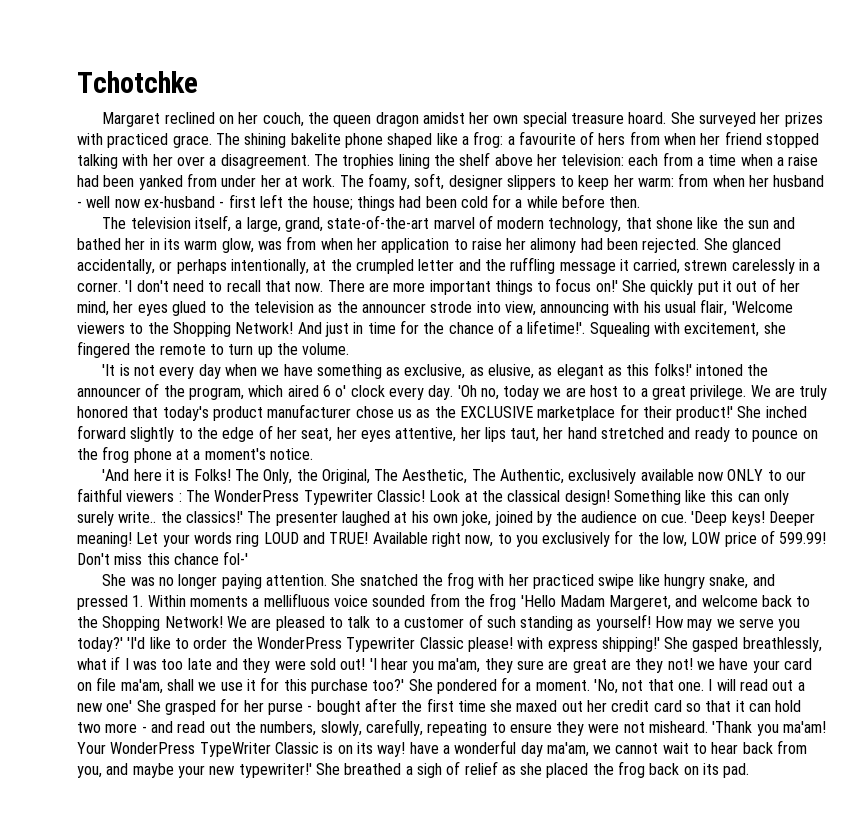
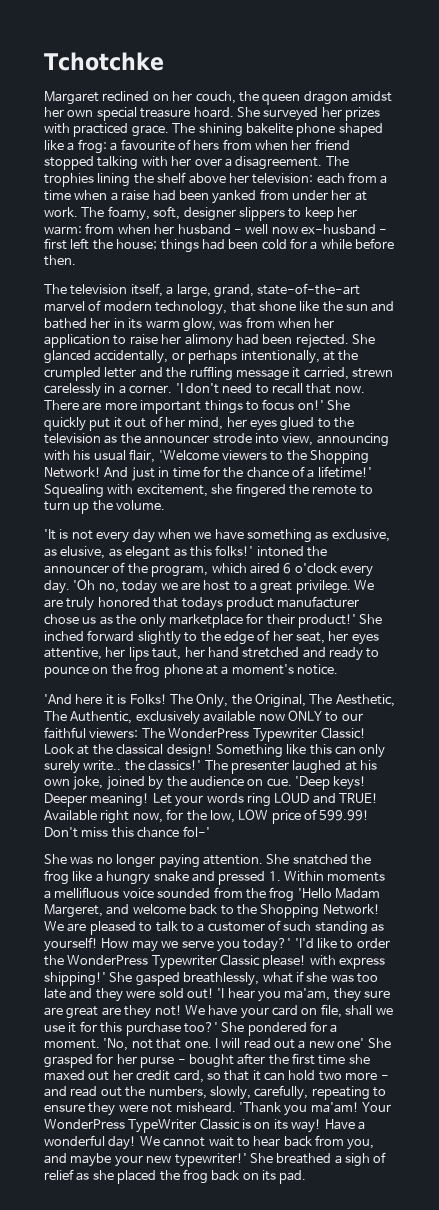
[527,320,586,334] lifetime!'. -> [317,466,372,478] lifetime!'
[335,385,385,397] o' clock -> [294,563,337,574] o'clock
[162,406,209,421] today's -> [181,597,223,611] todays
[459,406,533,418] EXCLUSIVE -> [139,614,166,628] only
[126,490,182,502] viewers : -> [89,728,139,738] viewers:
[497,532,611,547] to you exclusively -> (163, 818) none
[478,574,749,589] with her practiced swipe like hungry snake, -> [72,871,189,885] like a hungry snake
[124,658,129,670] I -> [306,972,328,982] she
[697,661,716,670] we -> [184,1005,205,1015] We
[96,677,163,694] file ma'am, -> [320,1004,342,1018] file,
[653,700,682,712] card -> [173,1070,204,1083] card,
[409,742,439,754] have -> [324,1119,355,1130] Have
[520,742,612,757] day ma'am, we -> [108,1136,160,1150] day! We

